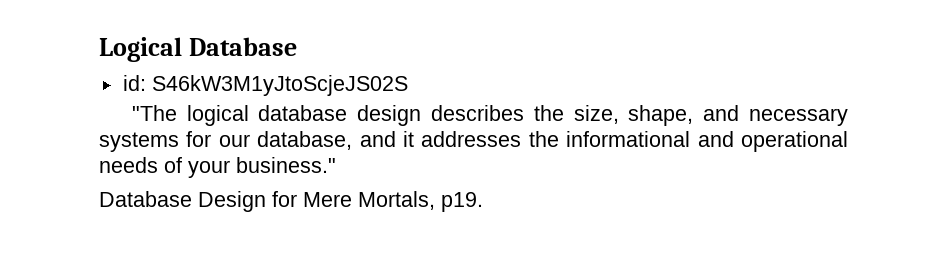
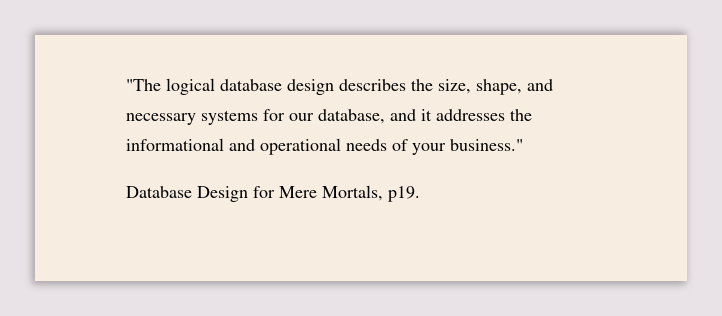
[99,37,297,62] [122,75,408,96] Logical Database // id: S46kW3M1yJtoScjeJS02S // -> (126, 85) none

